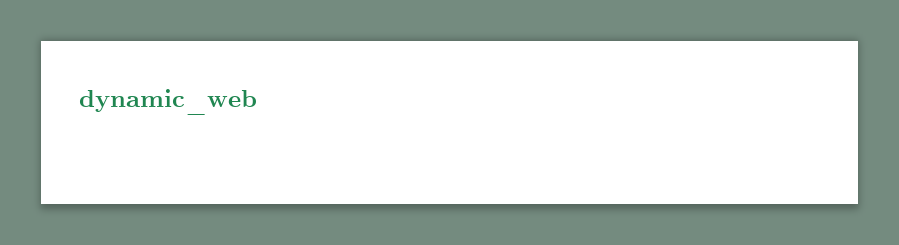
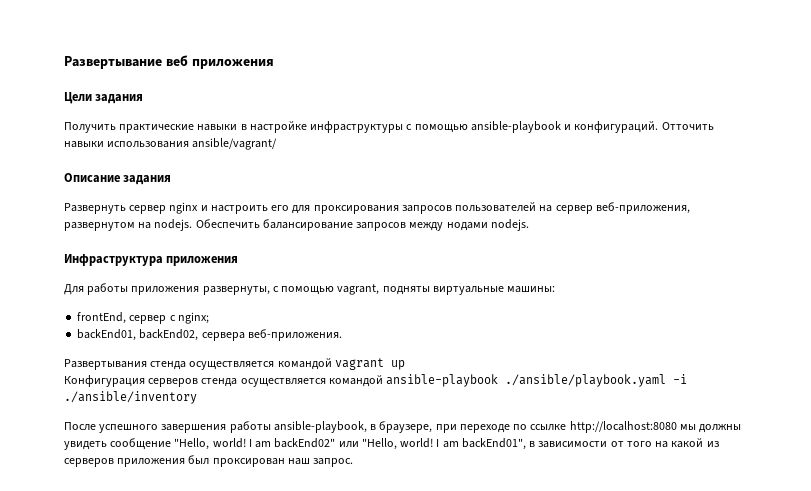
[79,89,257,115] dynamic_web -> [64,55,274,69] [64,92,144,104] [64,121,714,133] [64,138,278,150] [64,173,172,185] [64,202,690,214] [64,219,529,231] [64,254,239,266] [64,283,556,295] [77,312,209,324] [77,329,342,341] [64,358,405,370] [64,374,688,387] [64,391,197,404] [64,421,742,433] [64,438,719,450] [64,455,354,467] Развертывание веб приложения // Цели задания // Получить практические навыки в настройке инфраструктуры с помощью ansible-playbook и конфигураций. Отточить навыки использования ansible/vagrant/ // Описание задания // Развернуть сервер nginx и настроить его для проксирования запросов пользователей на сервер веб-приложения, развернутом на nodejs. Обеспечить балансирование запросов между нодами nodejs. // Инфраструктура приложения // Для работы приложения развернуты, с помощью vagrant, подняты виртуальные машины: // frontEnd, сервер с nginx; // backEnd01, backEnd02, сервера веб-приложения. // Развертывания стенда осуществляется командой vagrant up // Конфигурация серверов стенда осуществляется командой ansible-playbook ./ansible/playbook.yaml -i ./ansible/inventory // После успешного завершения работы ansible-playbook, в браузере, при переходе по ссылке http://localhost:8080 мы должны увидеть сообщение "Hello, world! I am backEnd02" или "Hello, world! I am backEnd01", в зависимости от того на какой из серверов приложения был проксирован наш запрос.

